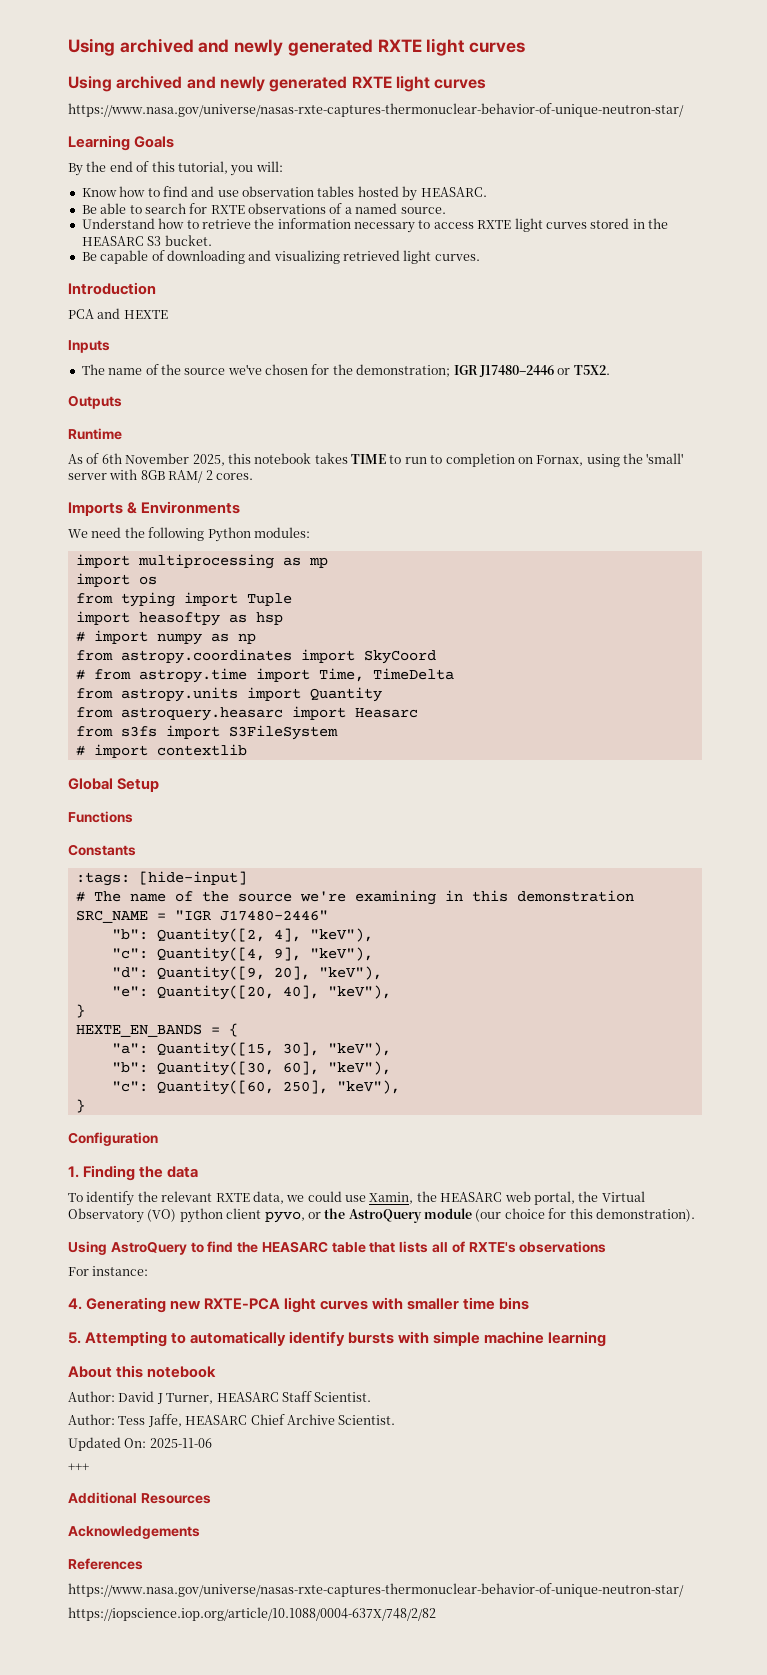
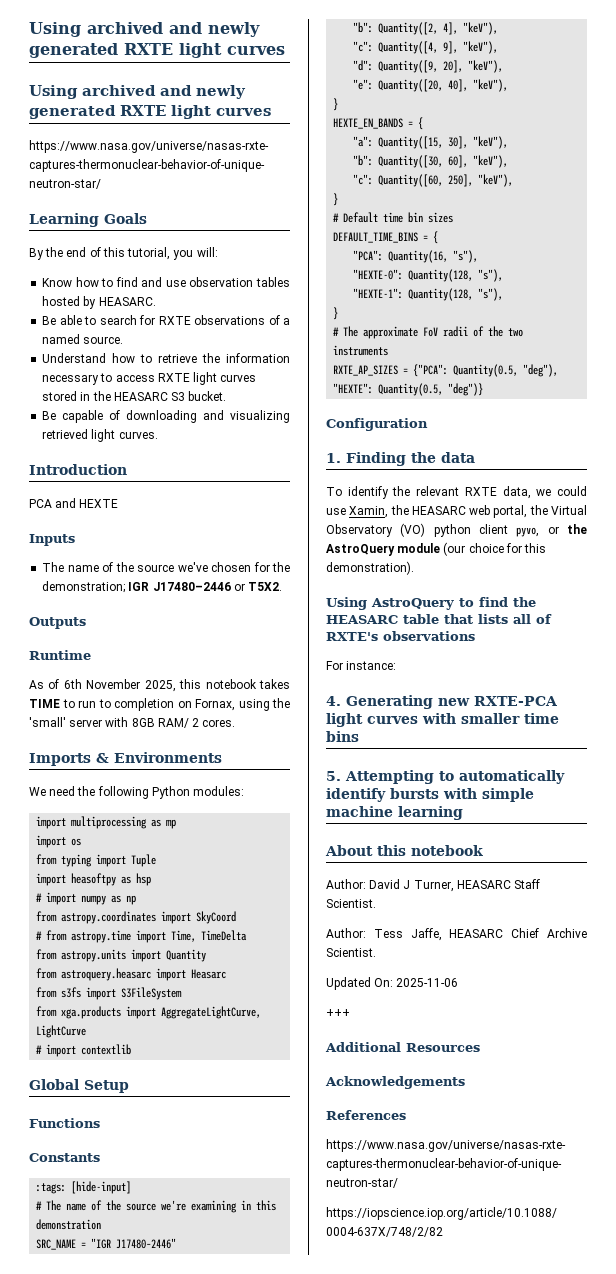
(338, 732) none -> [36,1006,262,1019] [36,1025,87,1038] // from xga.products import AggregateLightCurve, LightCurve
(85, 1106) none -> [333,212,454,223] [333,231,439,244] [353,250,479,263] [353,269,504,282] [353,288,504,301] [333,307,339,320] [333,326,524,339] [333,345,389,356] [333,364,559,377] [333,383,484,396] // # Default time bin sizes // DEFAULT_TIME_BINS = { // "PCA": Quantity(16, "s"), // "HEXTE-0": Quantity(128, "s"), // "HEXTE-1": Quantity(128, "s"), // } // # The approximate FoV radii of the two instruments // RXTE_AP_SIZES = {"PCA": Quantity(0.5, "deg"), "HEXTE": Quantity(0.5, "deg")}

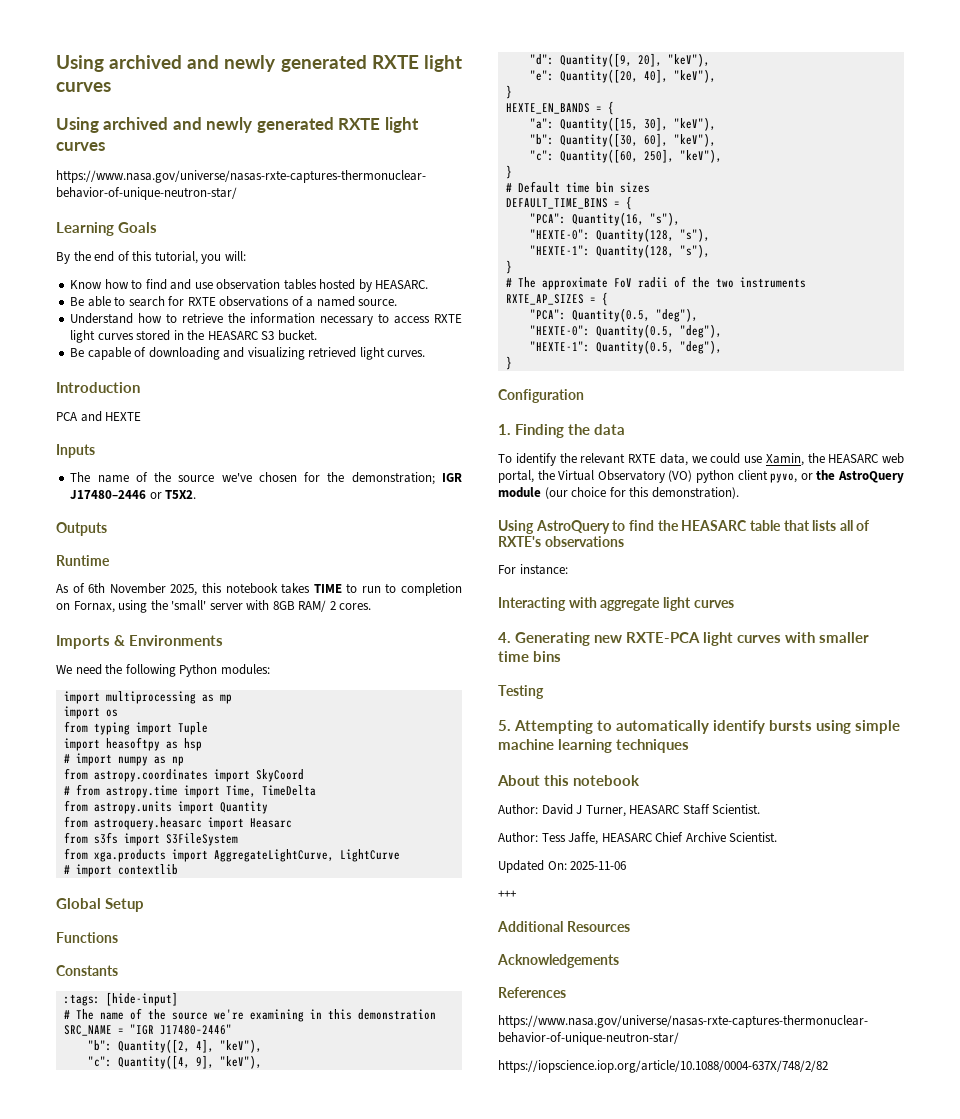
[413,364,559,377] [333,383,484,396] {"PCA": Quantity(0.5, "deg"), "HEXTE": Quantity(0.5, "deg")} -> [601,292,608,306] [529,308,698,322] [529,324,722,338] [529,340,722,354] [505,356,512,370] { // "PCA": Quantity(0.5, "deg"), // "HEXTE-0": Quantity(0.5, "deg"), // "HEXTE-1": Quantity(0.5, "deg"), // }
(397, 665) none -> [498,597,734,611] // Interacting with aggregate light curves
(359, 736) none -> [498,685,544,699] // Testing
[443,788,477,799] with -> [816,720,852,734] using
(463, 813) none -> [616,739,690,753] techniques

